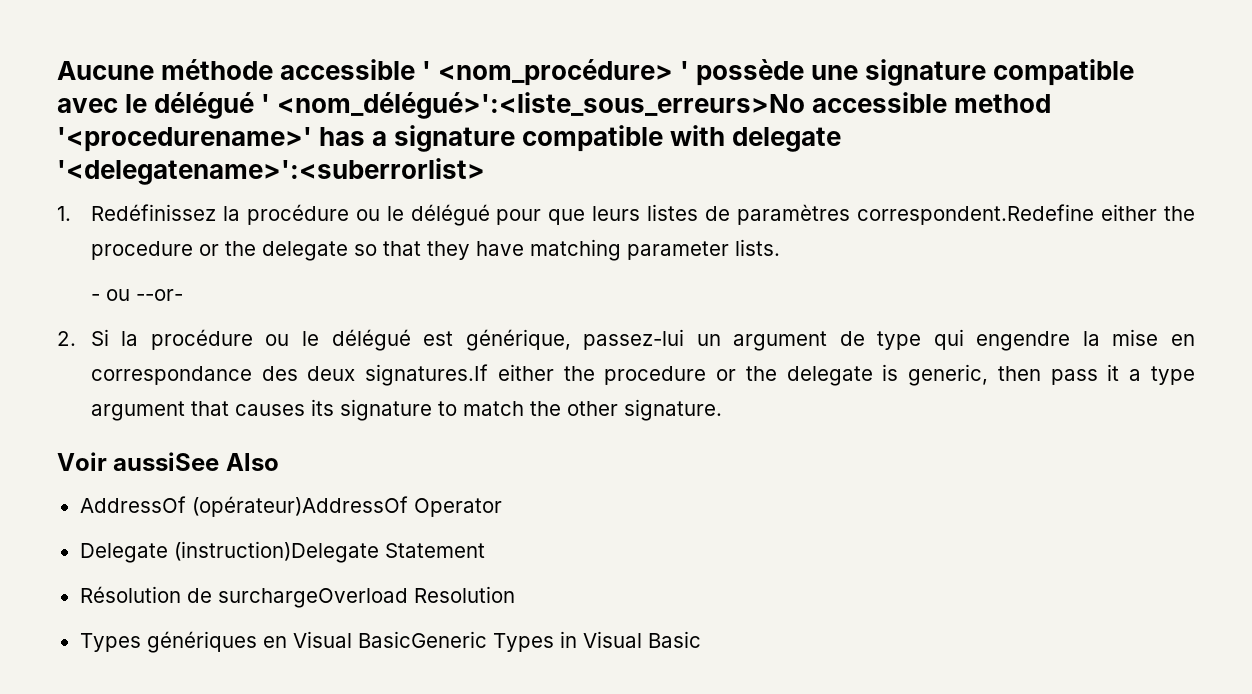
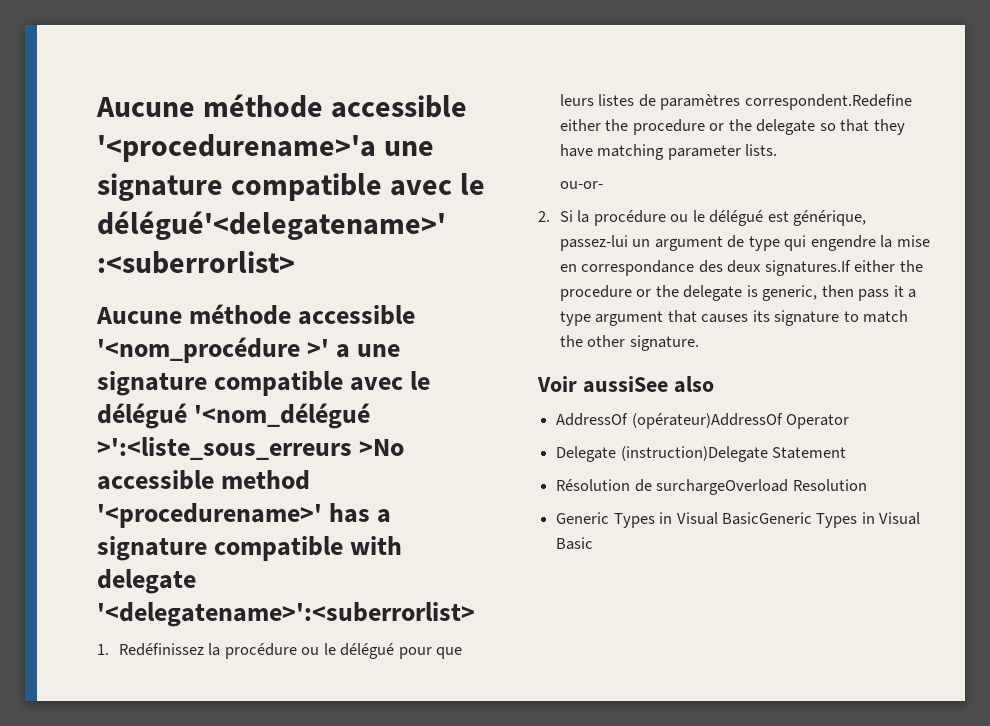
[57,59,805,86] Aucune méthode accessible ' <nom_procédure> ' possède -> [96,94,468,118] [97,134,435,162] [97,173,486,201] [97,211,446,240] [97,251,295,274] [96,304,416,325] [97,337,351,363] Aucune méthode accessible '<procedurename>'a une signature compatible avec le délégué'<delegatename>' :<suberrorlist> // Aucune méthode accessible '<nom_procédure >' a
[261,92,806,119] ' <nom_délégué>':<liste_sous_erreurs>No -> [194,403,371,429] [97,437,405,460] '<nom_délégué >':<liste_sous_erreurs >No
[90,289,183,301] - ou --or- -> [559,181,603,189] ou-or-
[225,453,279,471] Also -> [673,376,714,393] also
[79,631,287,653] Types génériques en -> [556,512,673,528] Generic Types in

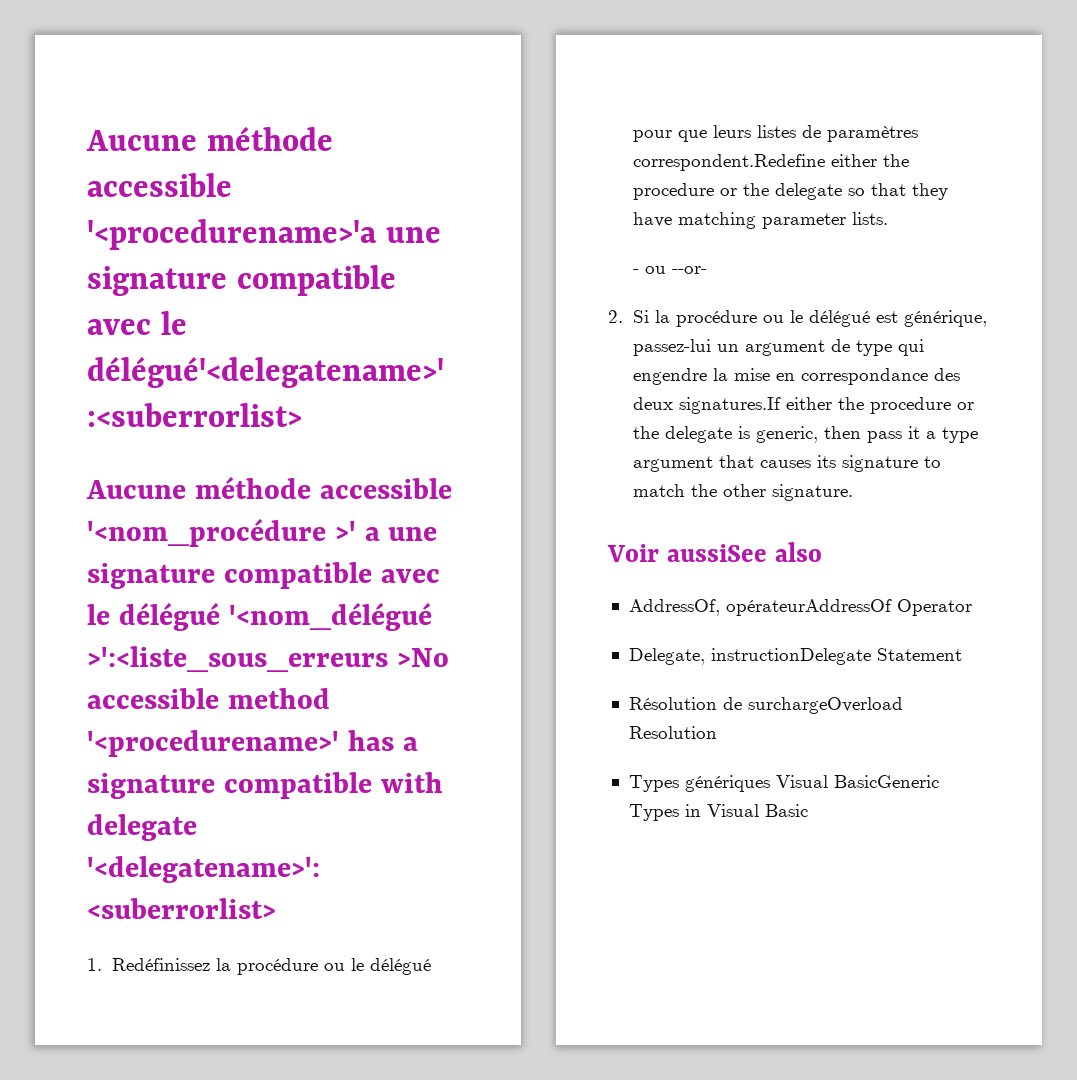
[559,181,603,189] ou-or- -> [633,266,708,274] - ou --or-
[556,413,783,429] AddressOf (opérateur)AddressOf -> [628,599,892,616] AddressOf, opérateurAddressOf
[556,446,768,462] Delegate (instruction)Delegate -> [628,648,871,665] Delegate, instructionDelegate
[556,512,673,528] Generic Types in -> [628,775,770,792] Types génériques

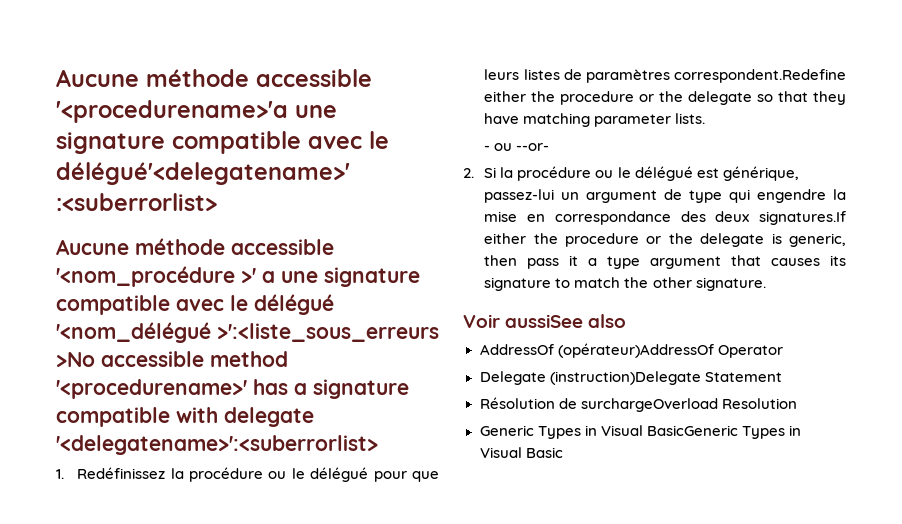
[628,599,892,616] AddressOf, opérateurAddressOf -> [479,343,714,358] AddressOf (opérateur)AddressOf
[628,648,871,665] Delegate, instructionDelegate -> [479,371,701,385] Delegate (instruction)Delegate
[628,775,770,792] Types génériques -> [479,425,597,439] Generic Types in

